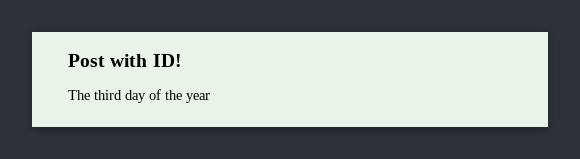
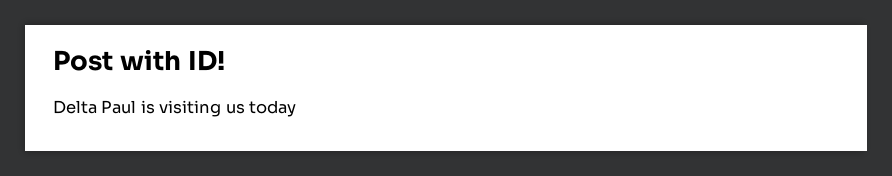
[68,89,210,103] The third day of the year -> [53,100,297,117] Delta Paul is visiting us today

